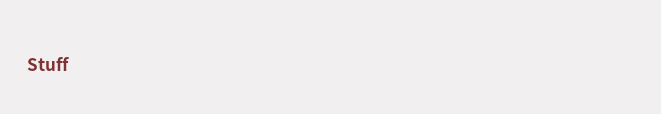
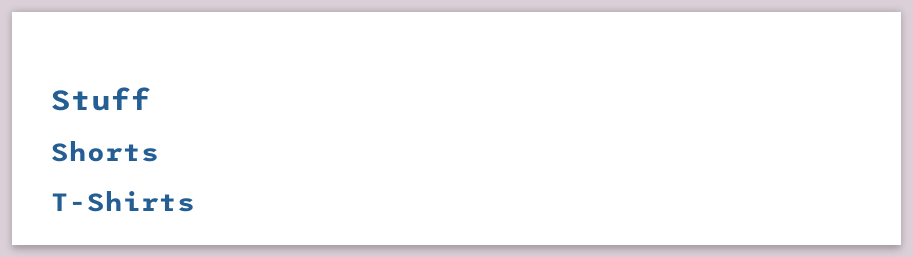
(69, 64) none -> [51,141,159,162] [51,191,195,212] // Shorts // T-Shirts

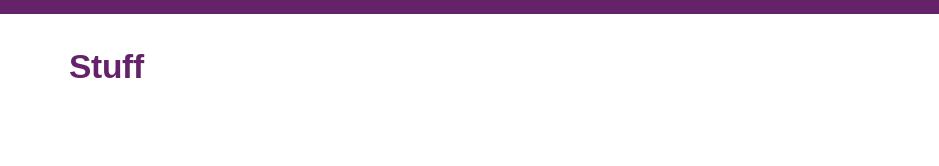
[51,141,159,162] [51,191,195,212] // Shorts // T-Shirts -> (145, 66) none

